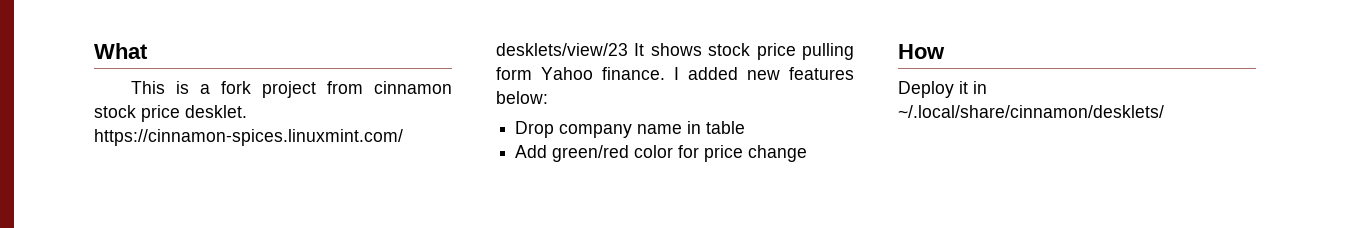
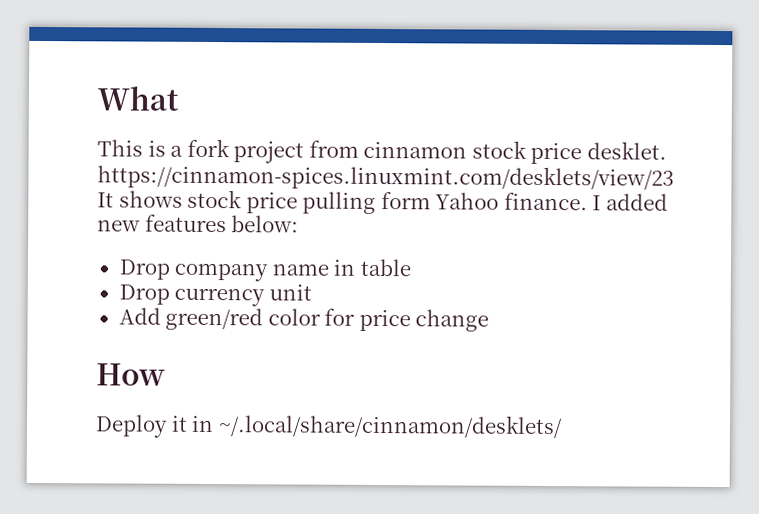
(746, 127) none -> [118,284,312,307] // Drop currency unit

